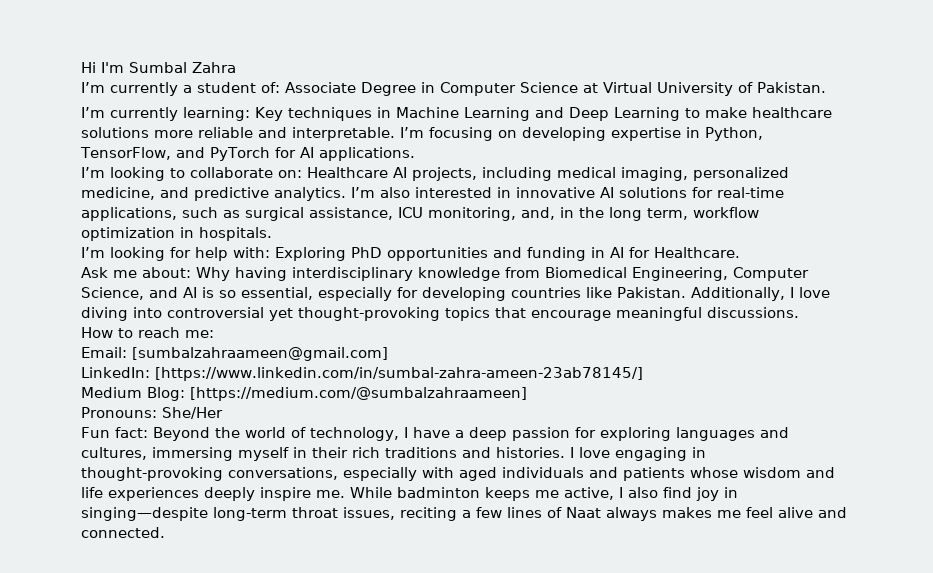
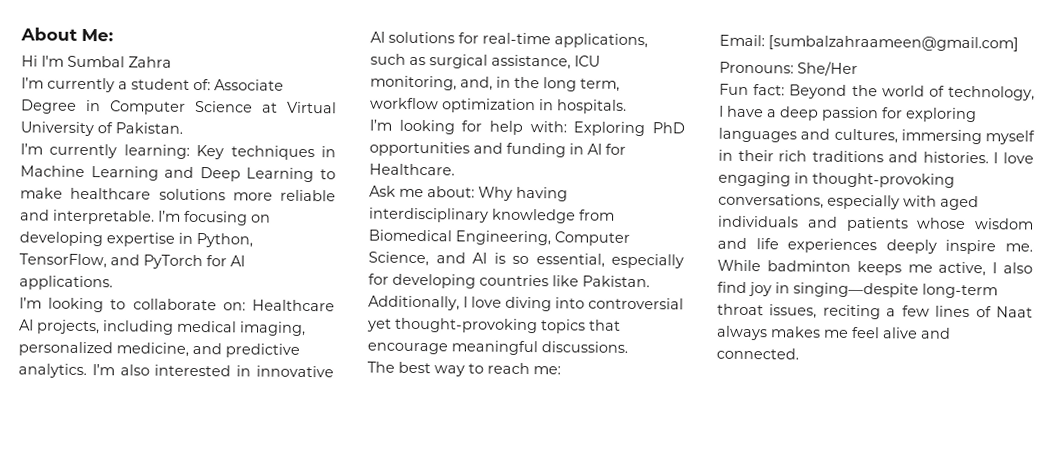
(81, 67) none -> [20,27,113,42] About Me: //
[81,327,113,338] How -> [367,361,465,377] The best way
[81,367,643,381] [81,387,527,401] // LinkedIn: [https://www.linkedin.com/in/sumbal-zahra-ameen-23ab78145/] // Medium Blog: [https://medium.com/@sumbalzahraameen] -> (1019, 43) none

